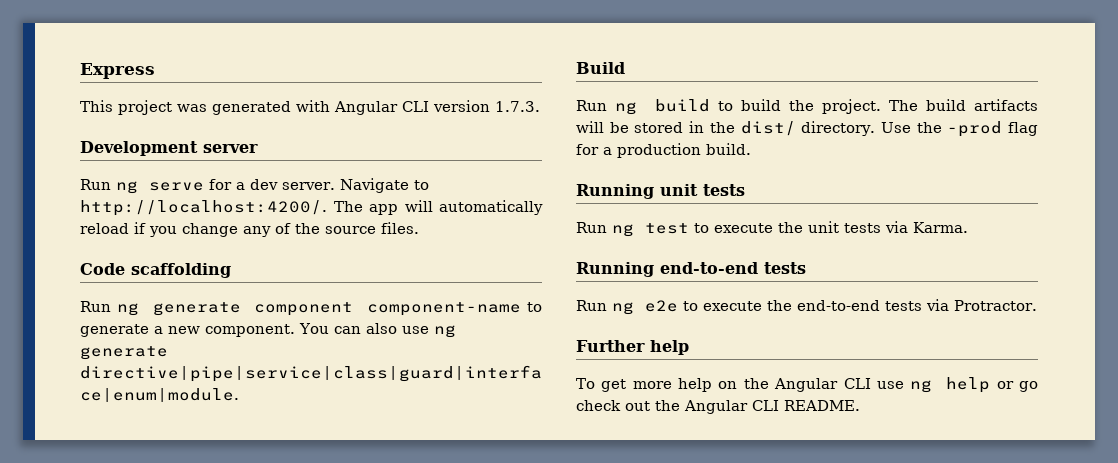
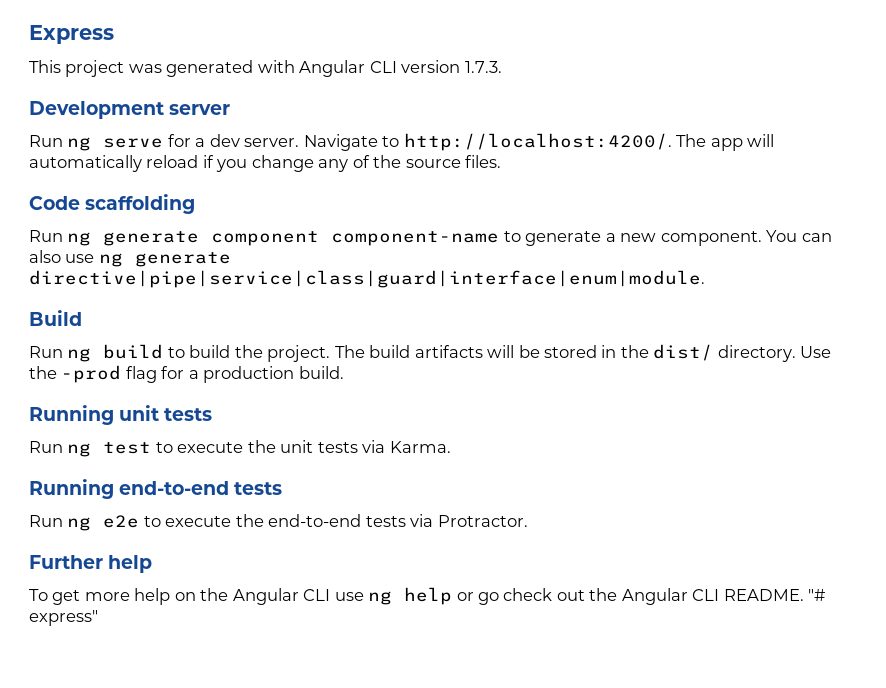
(860, 405) none -> [808,589,826,601] [29,610,98,626] "# express"

